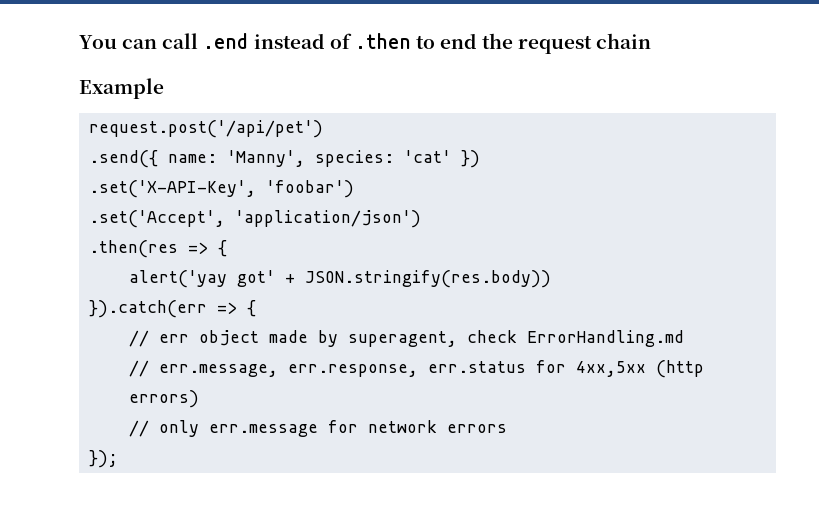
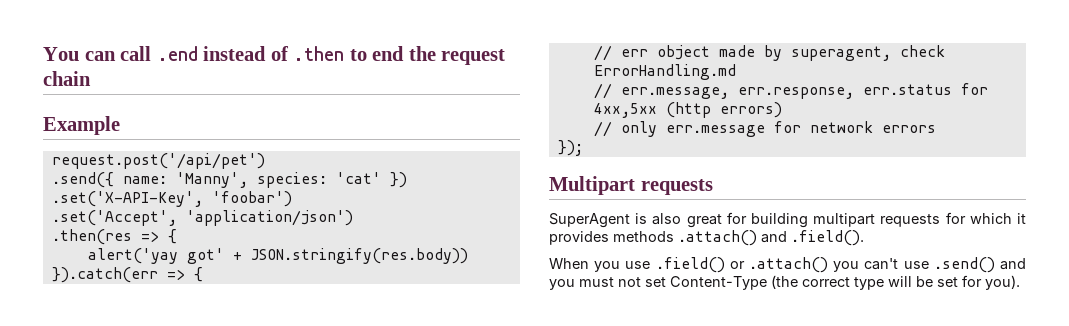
(118, 459) none -> [549,176,713,195] [549,212,1026,228] [549,230,864,246] [549,257,1026,273] [549,275,1020,290] // Multipart requests // SuperAgent is also great for building multipart requests for which it provides methods .attach() and .field(). // When you use .field() or .attach() you can't use .send() and you must not set Content-Type (the correct type will be set for you).

